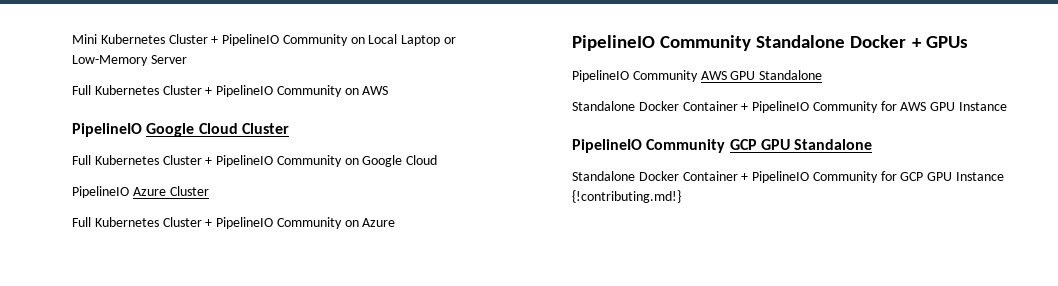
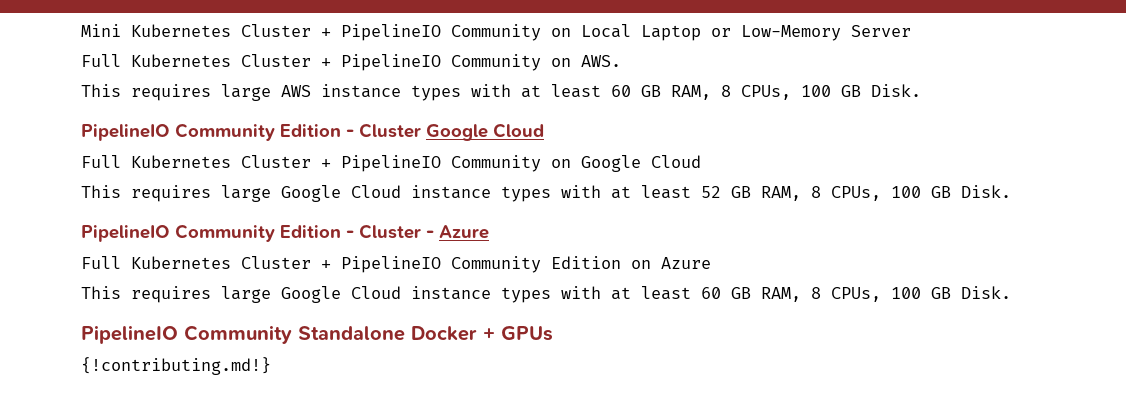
[362,86,389,95] [72,123,289,137] AWS // PipelineIO Google Cloud Cluster -> [581,55,621,67] [81,84,921,101] [81,123,544,141] AWS. // This requires large AWS instance types with at least 60 GB RAM, 8 CPUs, 100 GB Disk. // PipelineIO Community Edition - Cluster Google Cloud
[72,186,209,198] [72,217,342,229] PipelineIO Azure Cluster // Full Kubernetes Cluster + PipelineIO Community -> [81,185,1011,202] [81,224,489,242] [81,256,621,273] This requires large Google Cloud instance types with at least 52 GB RAM, 8 CPUs, 100 GB Disk. // PipelineIO Community Edition - Cluster - Azure // Full Kubernetes Cluster + PipelineIO Community Edition
(396, 222) none -> [81,286,1011,303] // This requires large Google Cloud instance types with at least 60 GB RAM, 8 CPUs, 100 GB Disk.
[572,70,823,82] [572,101,1008,113] [572,139,873,153] [572,171,1005,183] PipelineIO Community AWS GPU Standalone // Standalone Docker Container + PipelineIO Community for AWS GPU Instance // PipelineIO Community GCP GPU Standalone // Standalone Docker Container + PipelineIO Community for GCP GPU Instance -> (553, 333) none

